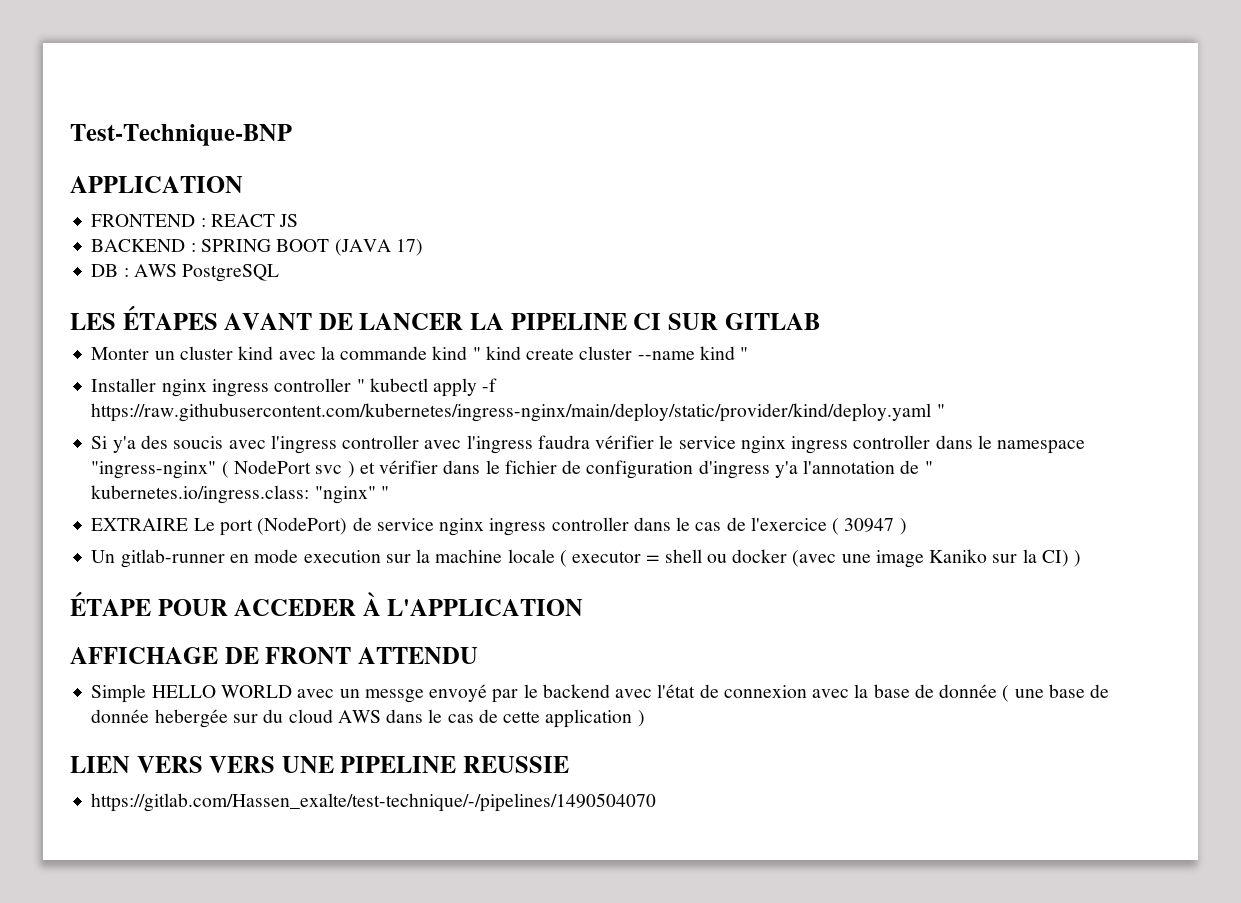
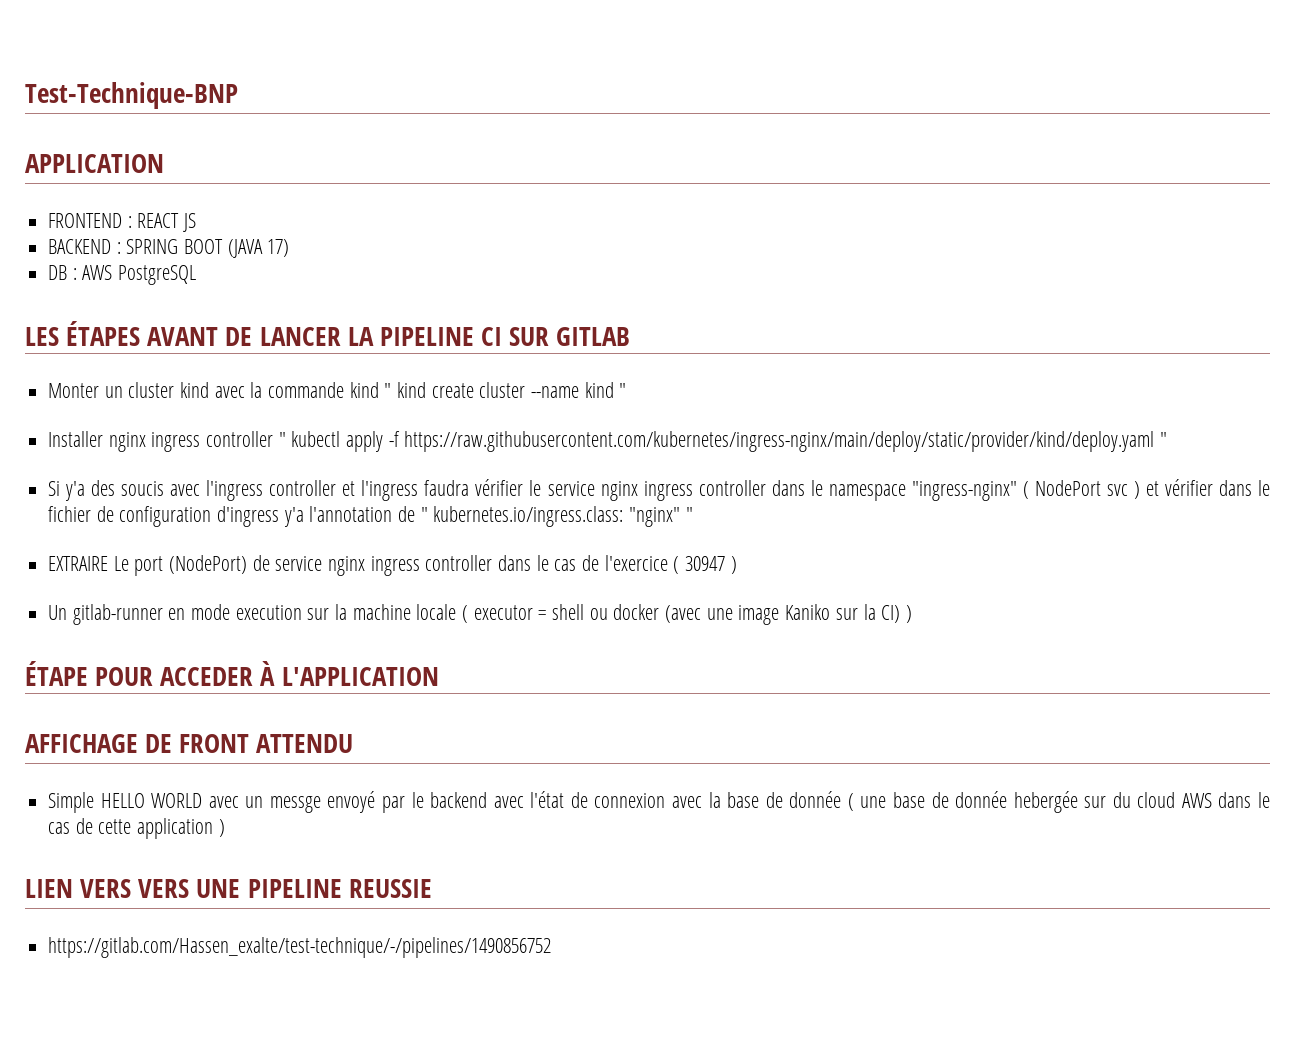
[424,440,462,449] avec -> [342,481,356,496] et
[91,793,657,812] https://gitlab.com/Hassen_exalte/test-technique/-/pipelines/1490504070 -> [48,937,552,958] https://gitlab.com/Hassen_exalte/test-technique/-/pipelines/1490856752

